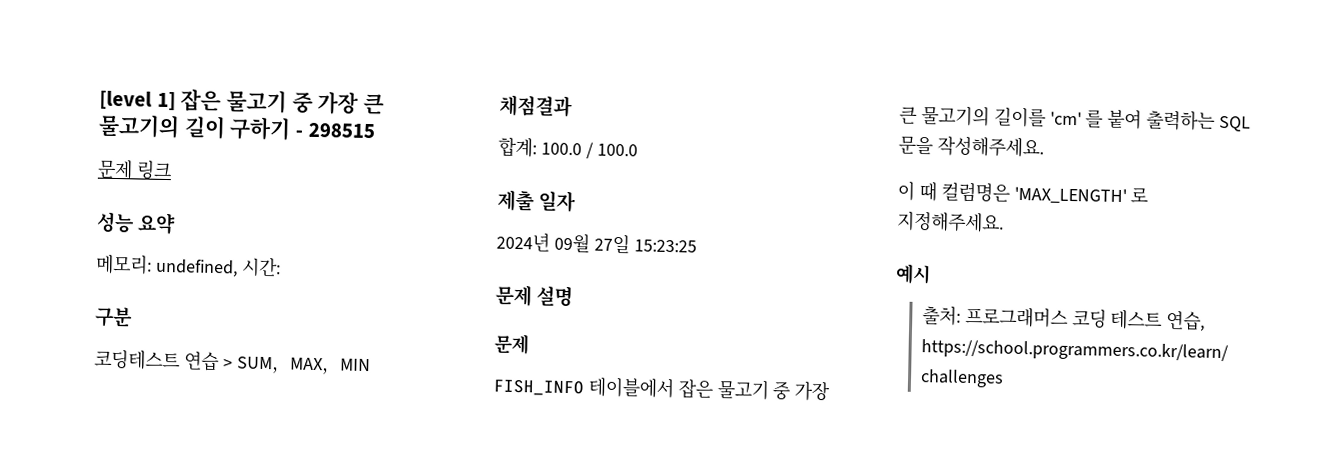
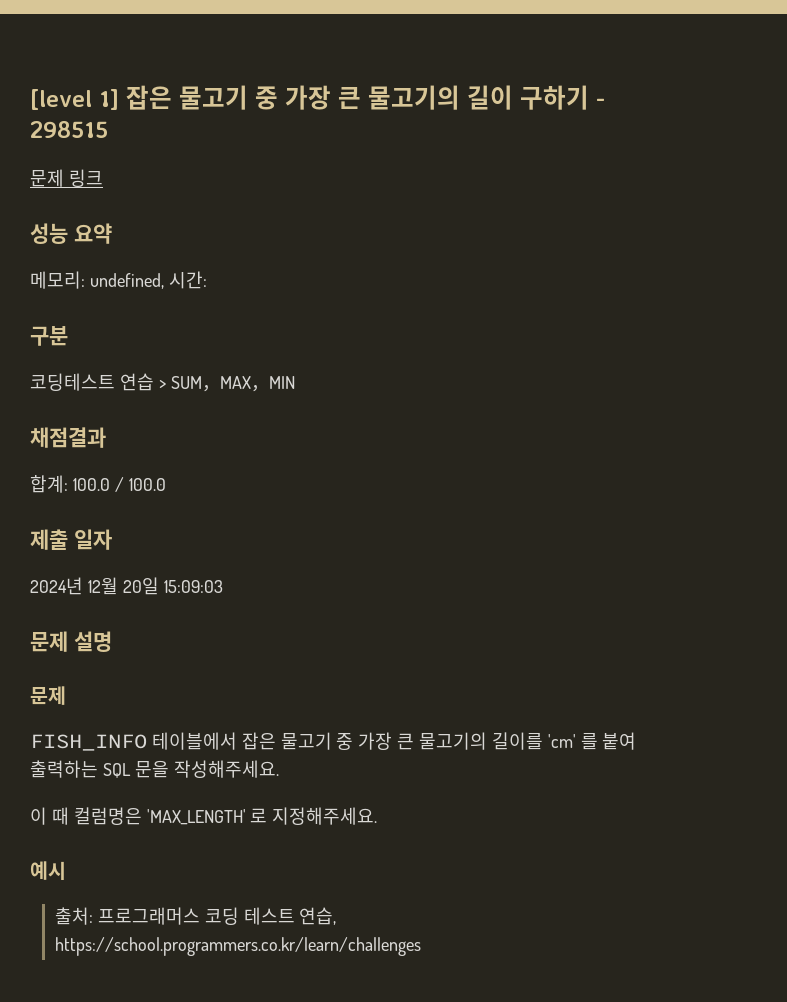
[553,233,697,254] 09월 27일 15:23:25 -> [87,577,223,595] 12월 20일 15:09:03

